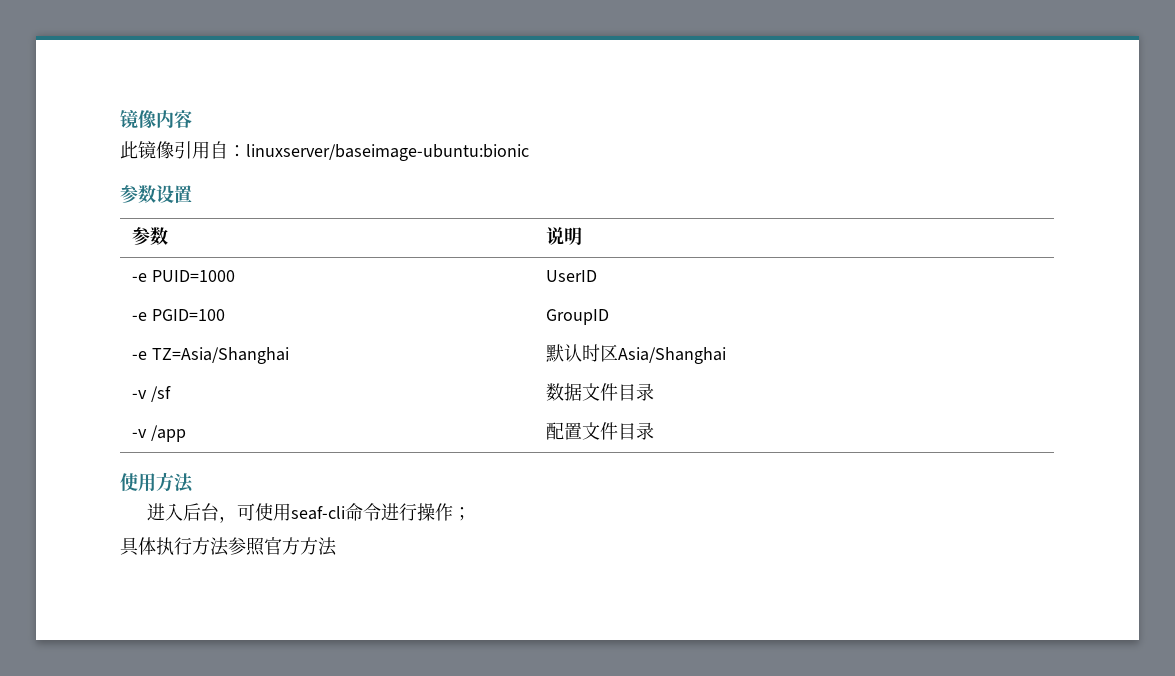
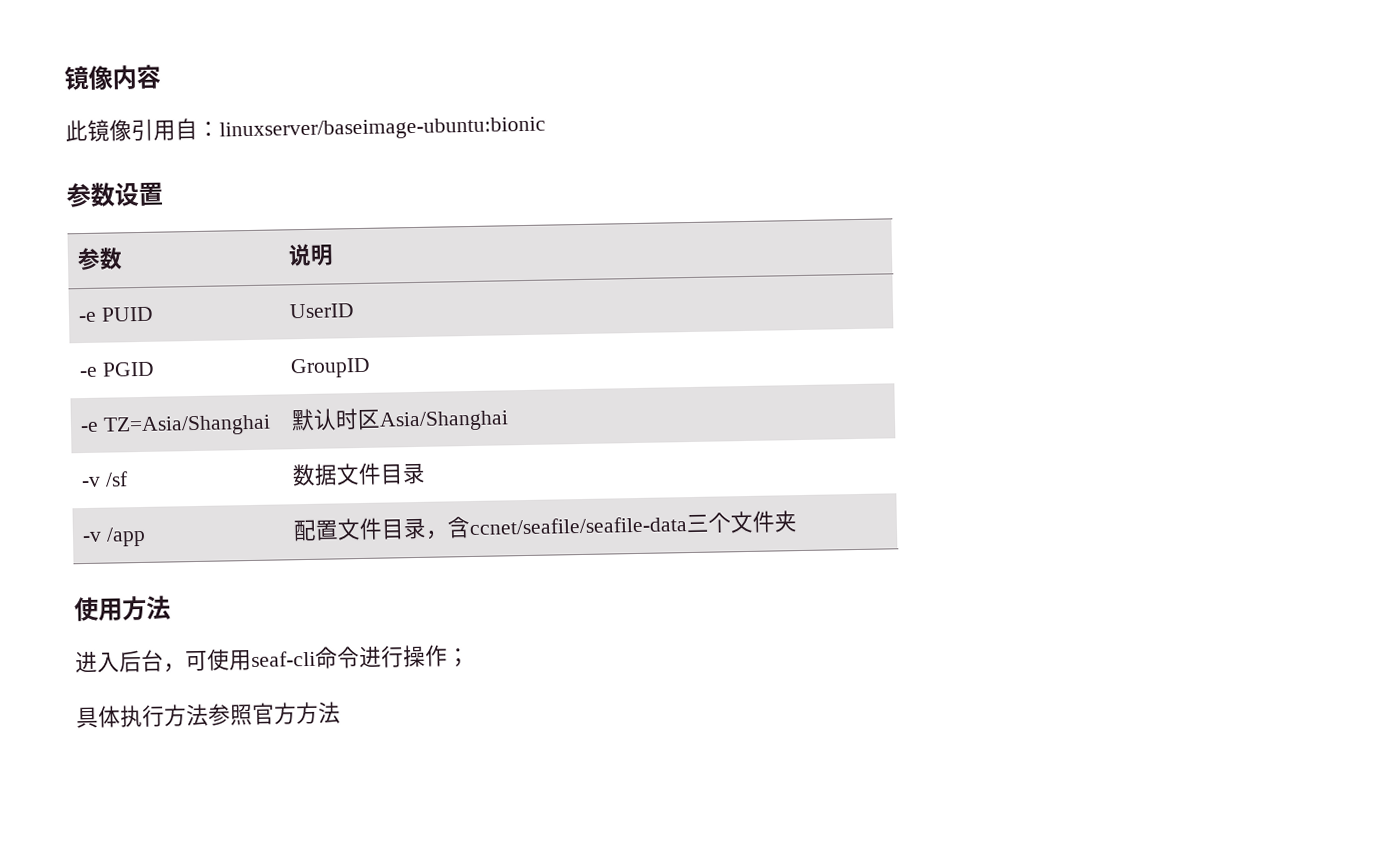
[152,270,236,282] PUID=1000 -> [100,306,154,322] PUID
[152,309,226,321] PGID=100 -> [101,361,155,377] PGID
(655, 431) none -> [424,510,798,540] ，含ccnet/seafile/seafile-data三个文件夹

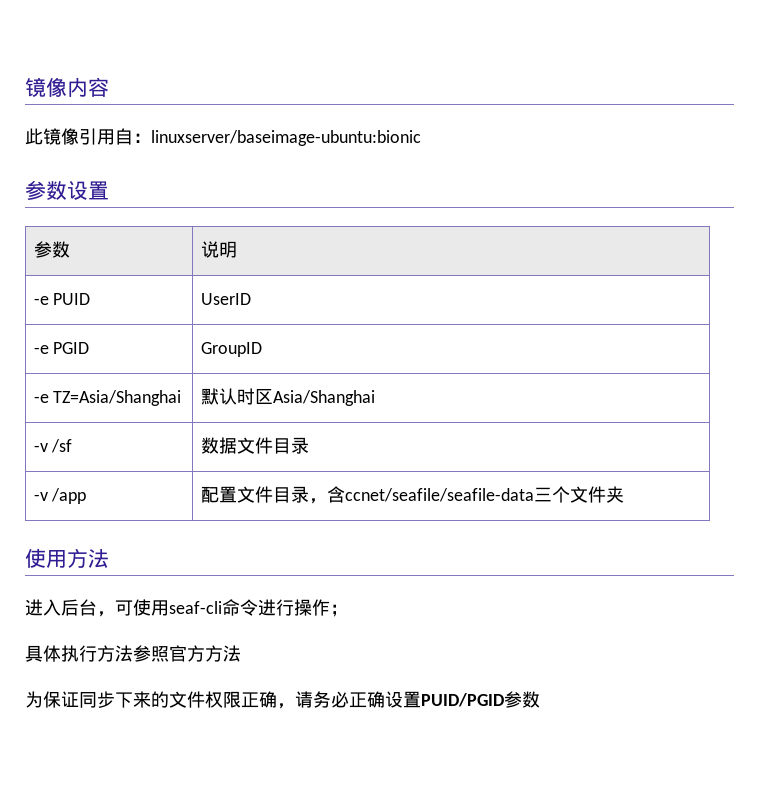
(341, 712) none -> [25,691,540,709] // 为保证同步下来的文件权限正确，请务必正确设置PUID/PGID参数

